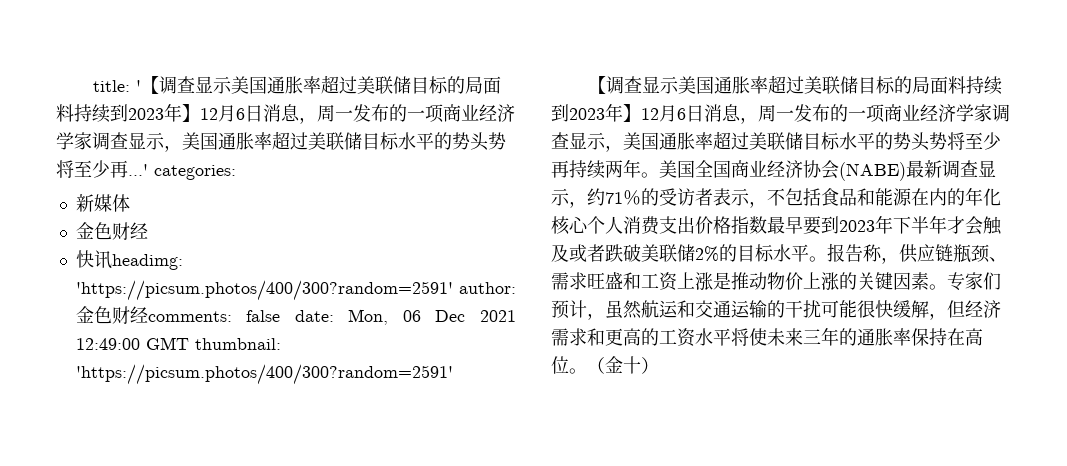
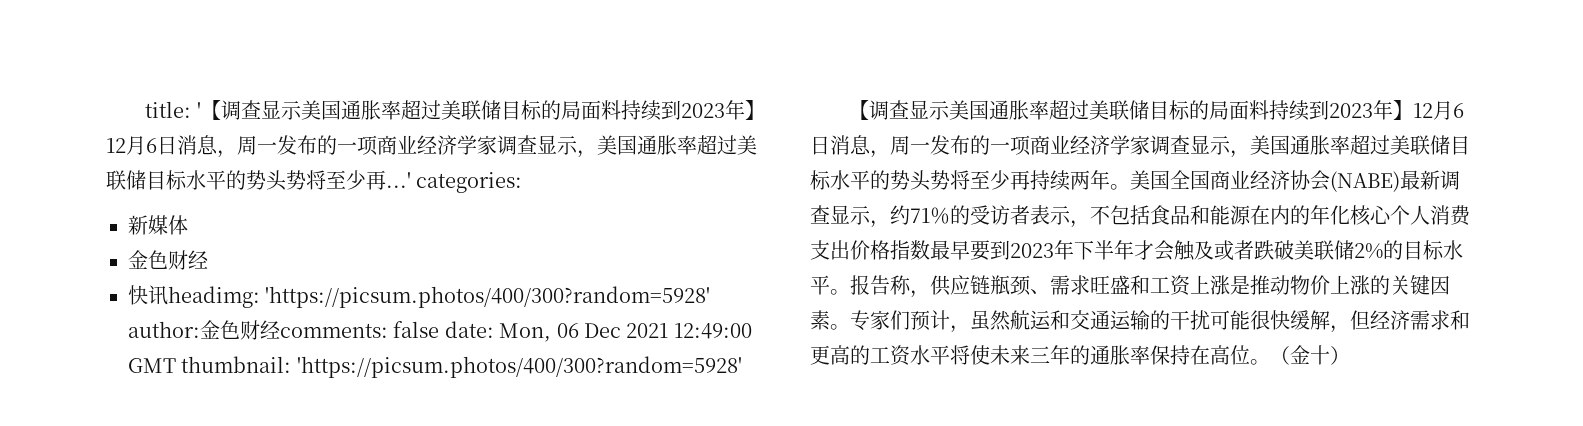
[75,280,453,301] 'https://picsum.photos/400/300?random=2591' -> [265,286,711,308] 'https://picsum.photos/400/300?random=5928'
[75,364,453,385] 'https://picsum.photos/400/300?random=2591' -> [296,356,742,378] 'https://picsum.photos/400/300?random=5928'

